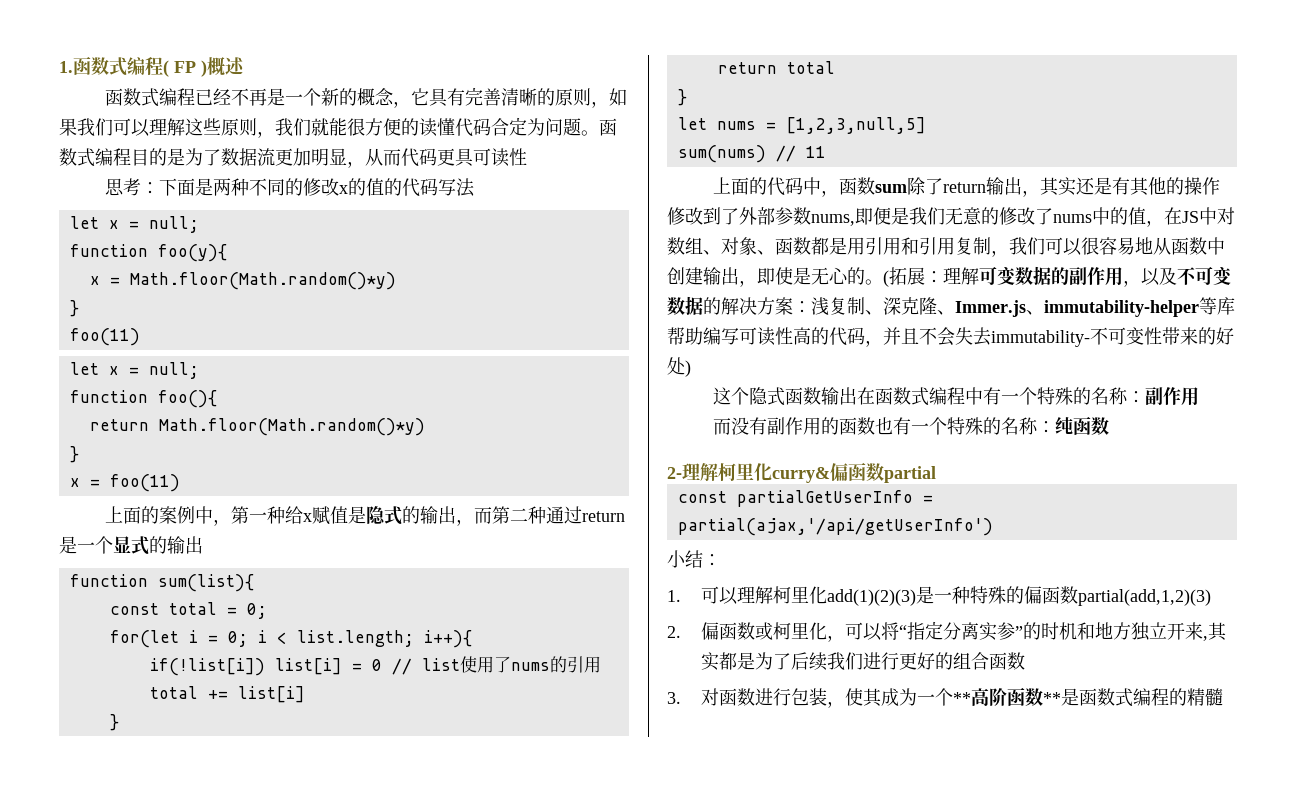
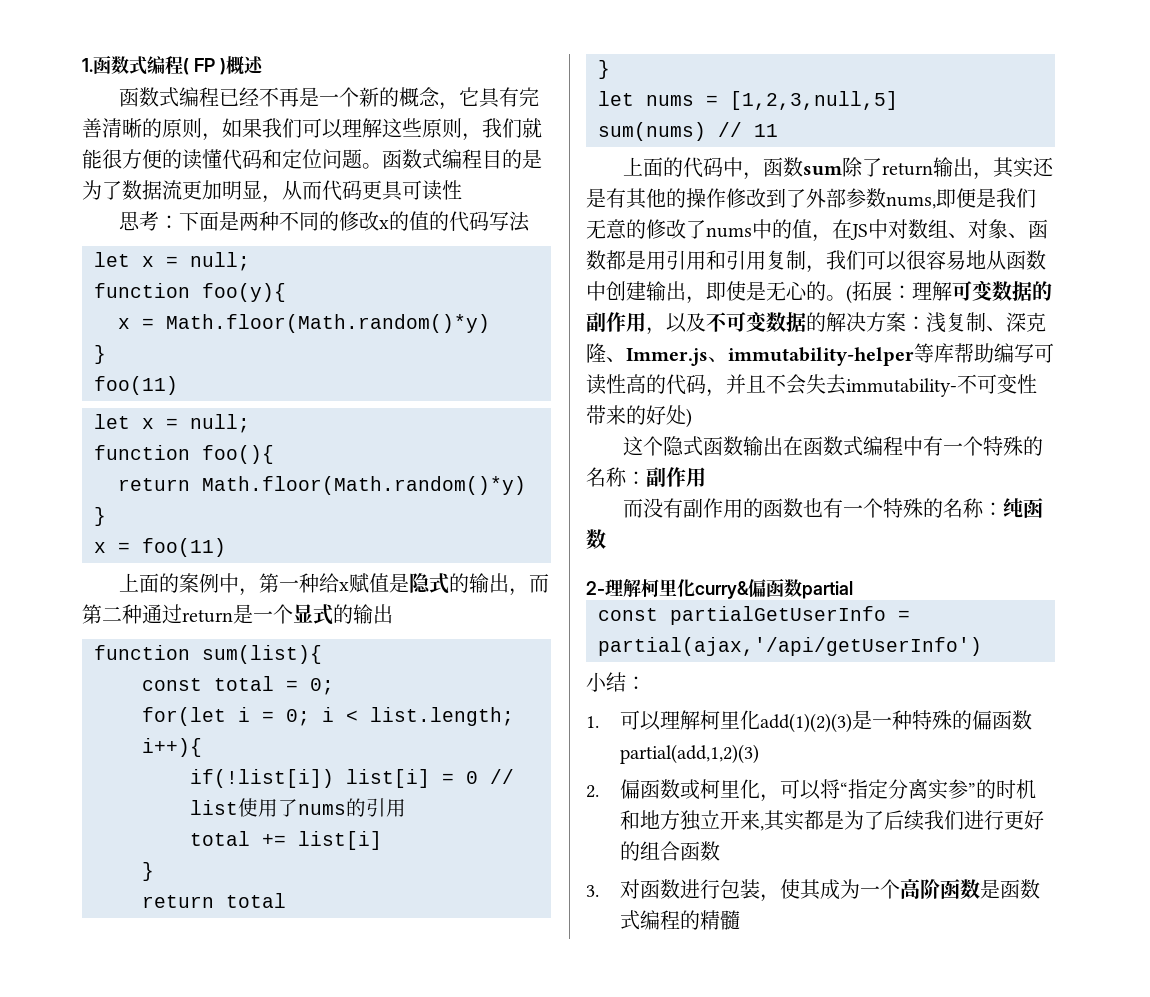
[491,117,545,136] 合定为 -> [262,149,322,169] 和定位
[952,692,971,704] ** -> (901, 889) none
[1042,692,1061,704] ** -> (981, 889) none

